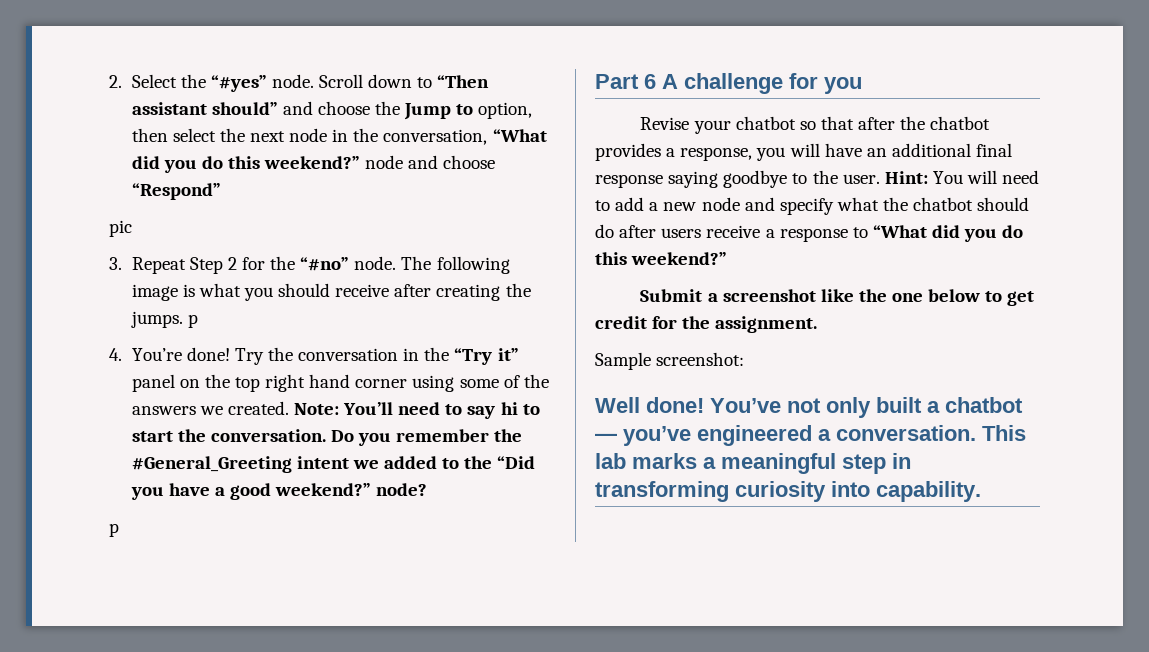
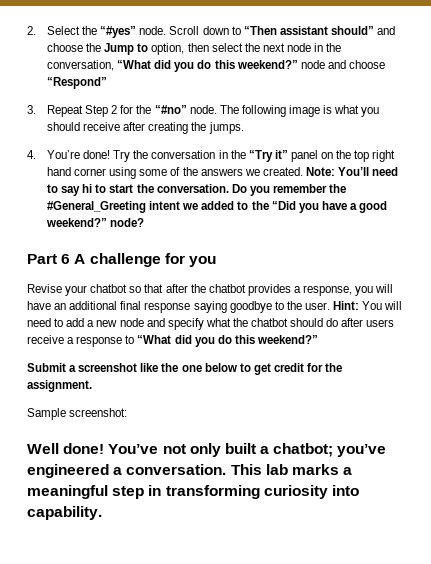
[109,220,132,237] // pic -> (108, 83) none
[187,314,198,328] p -> (244, 128) none
[109,523,119,537] // p -> (145, 222) none
[945,397,1023,413] [595,433,617,441] chatbot — -> [273,443,334,457] chatbot;

